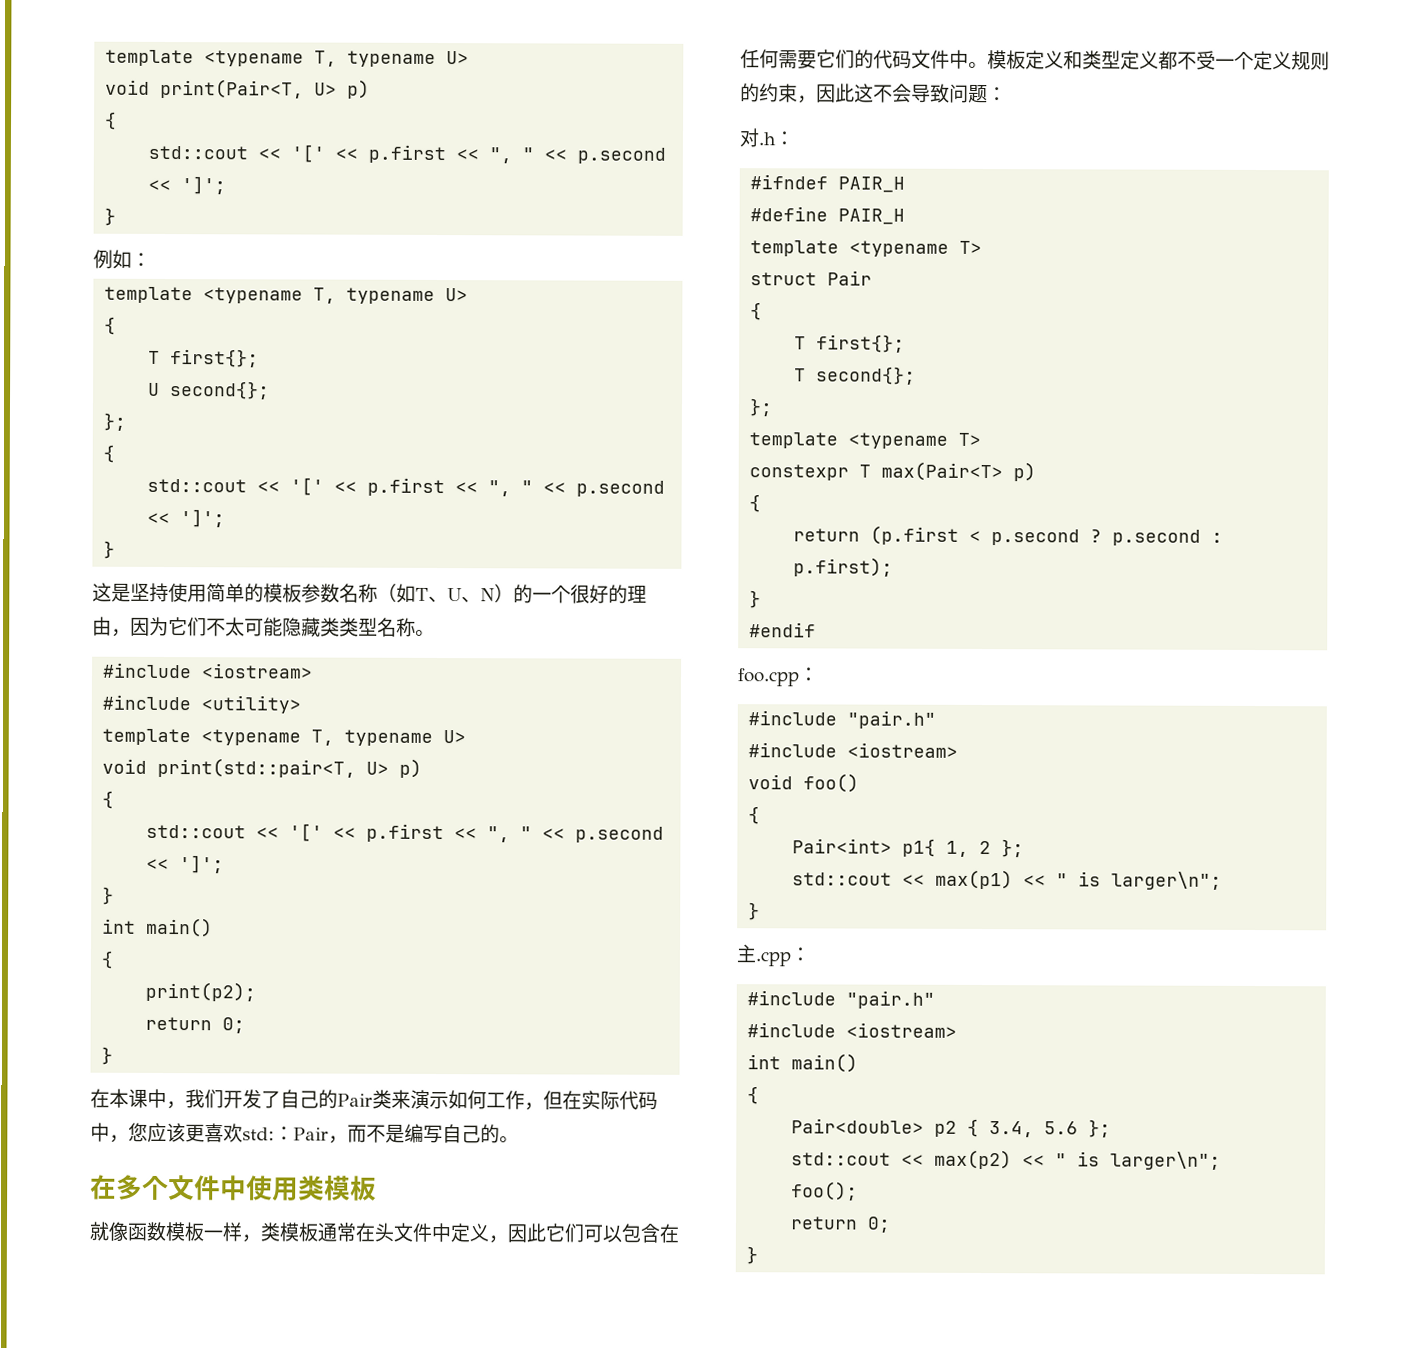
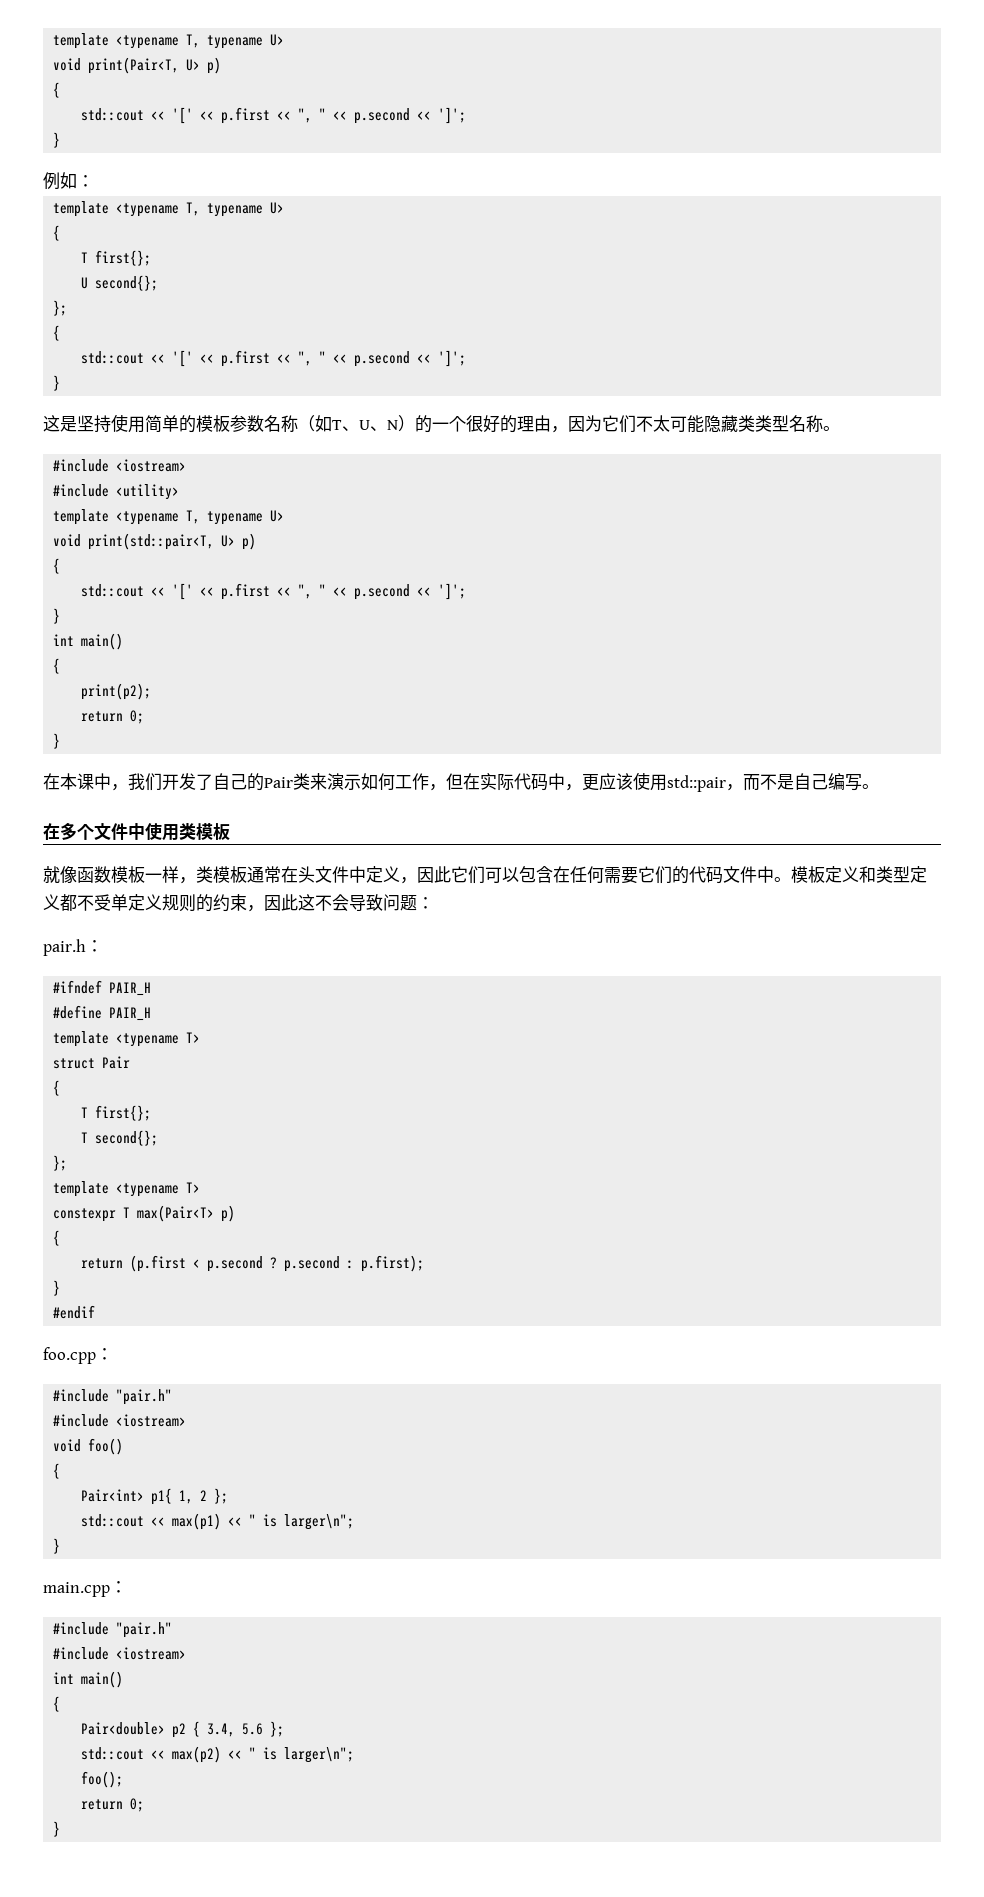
[128,1122,500,1144] 您应该更喜欢std:：Pair，而不是编写自己的 -> [582,772,862,792] 更应该使用std::pair，而不是自己编写
[1215,51,1254,70] 一个 -> [111,894,128,911] 单
[739,128,776,148] 对.h -> [43,939,86,956] pair.h
[736,944,791,967] 主.cpp -> [43,1582,110,1597] main.cpp

